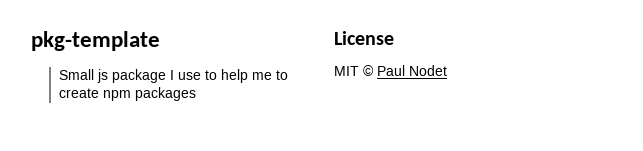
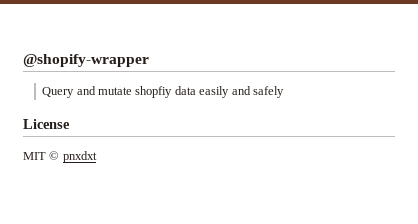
[31,31,160,51] [58,69,288,83] [58,87,196,101] pkg-template // Small js package I use to help me to create npm packages -> [23,54,149,67] [42,86,284,98] @shopify-wrapper // Query and mutate shopfiy data easily and safely
[377,65,447,76] Paul Nodet -> [62,151,97,163] pnxdxt

